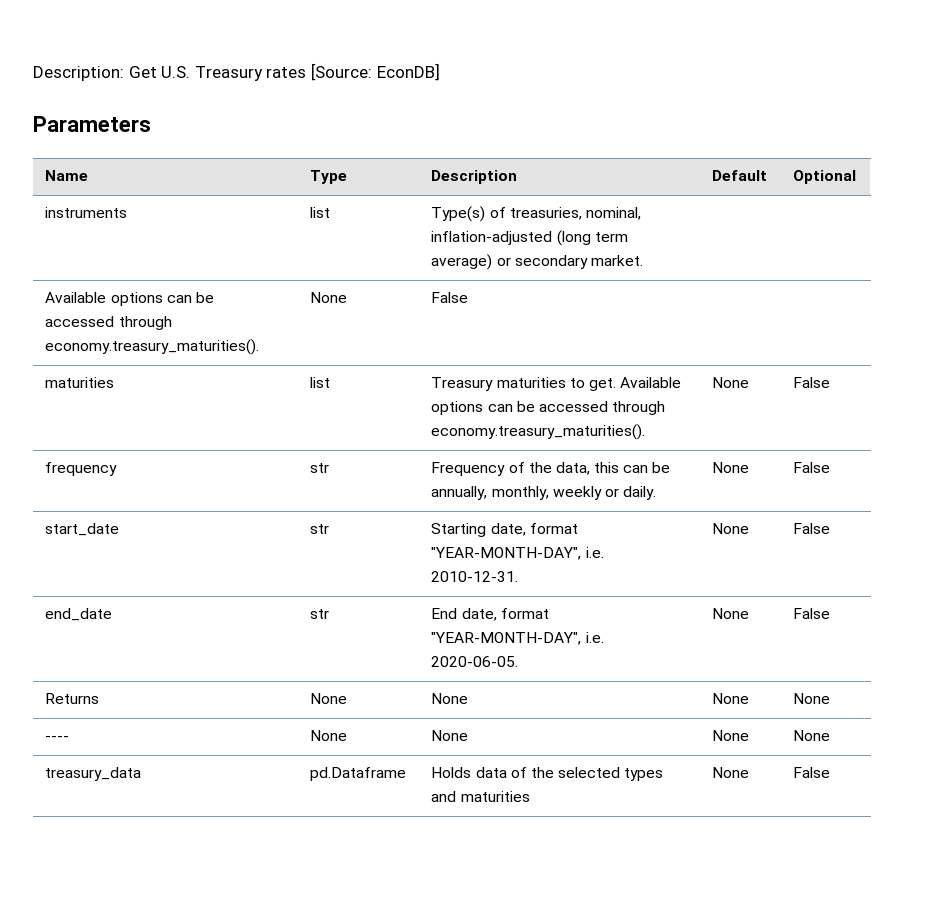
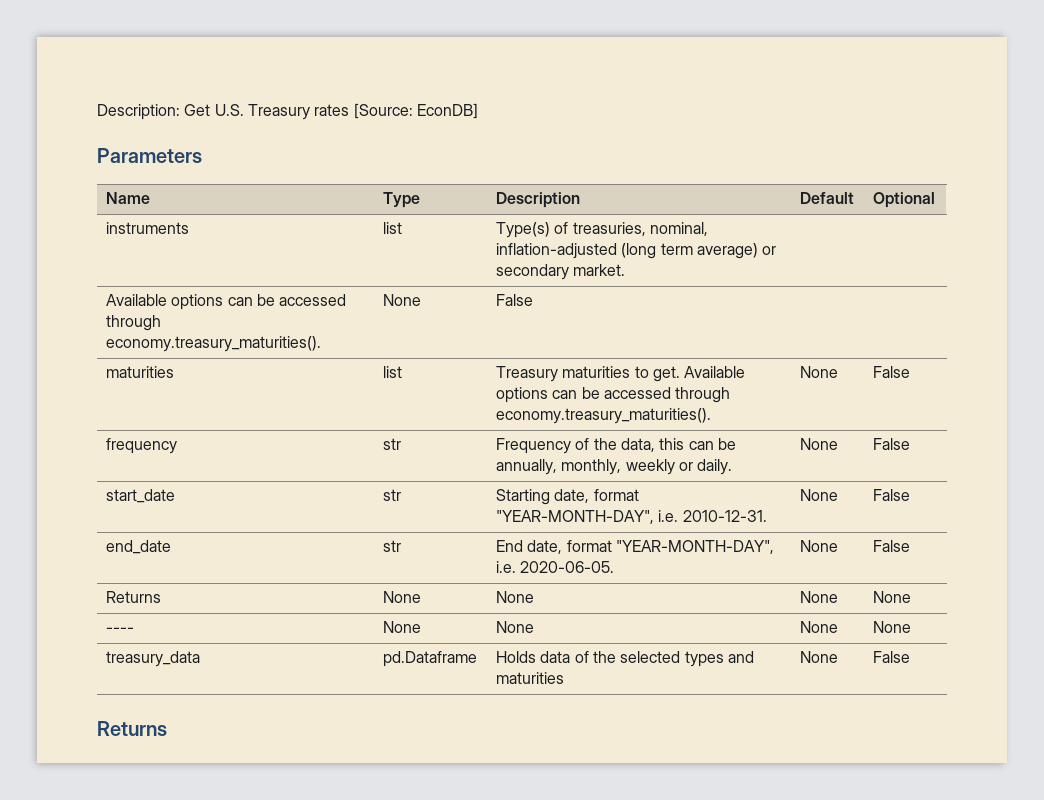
(831, 772) none -> [97,721,167,736] // Returns

